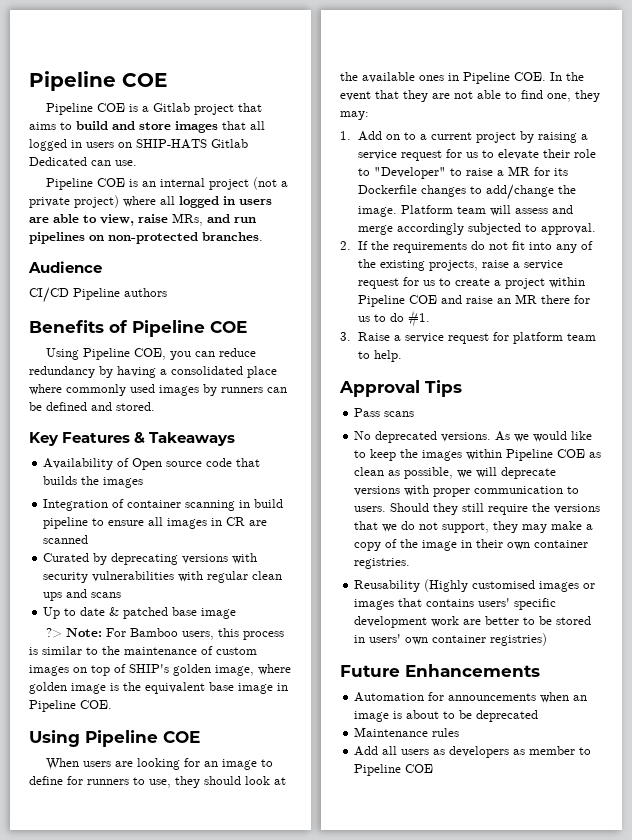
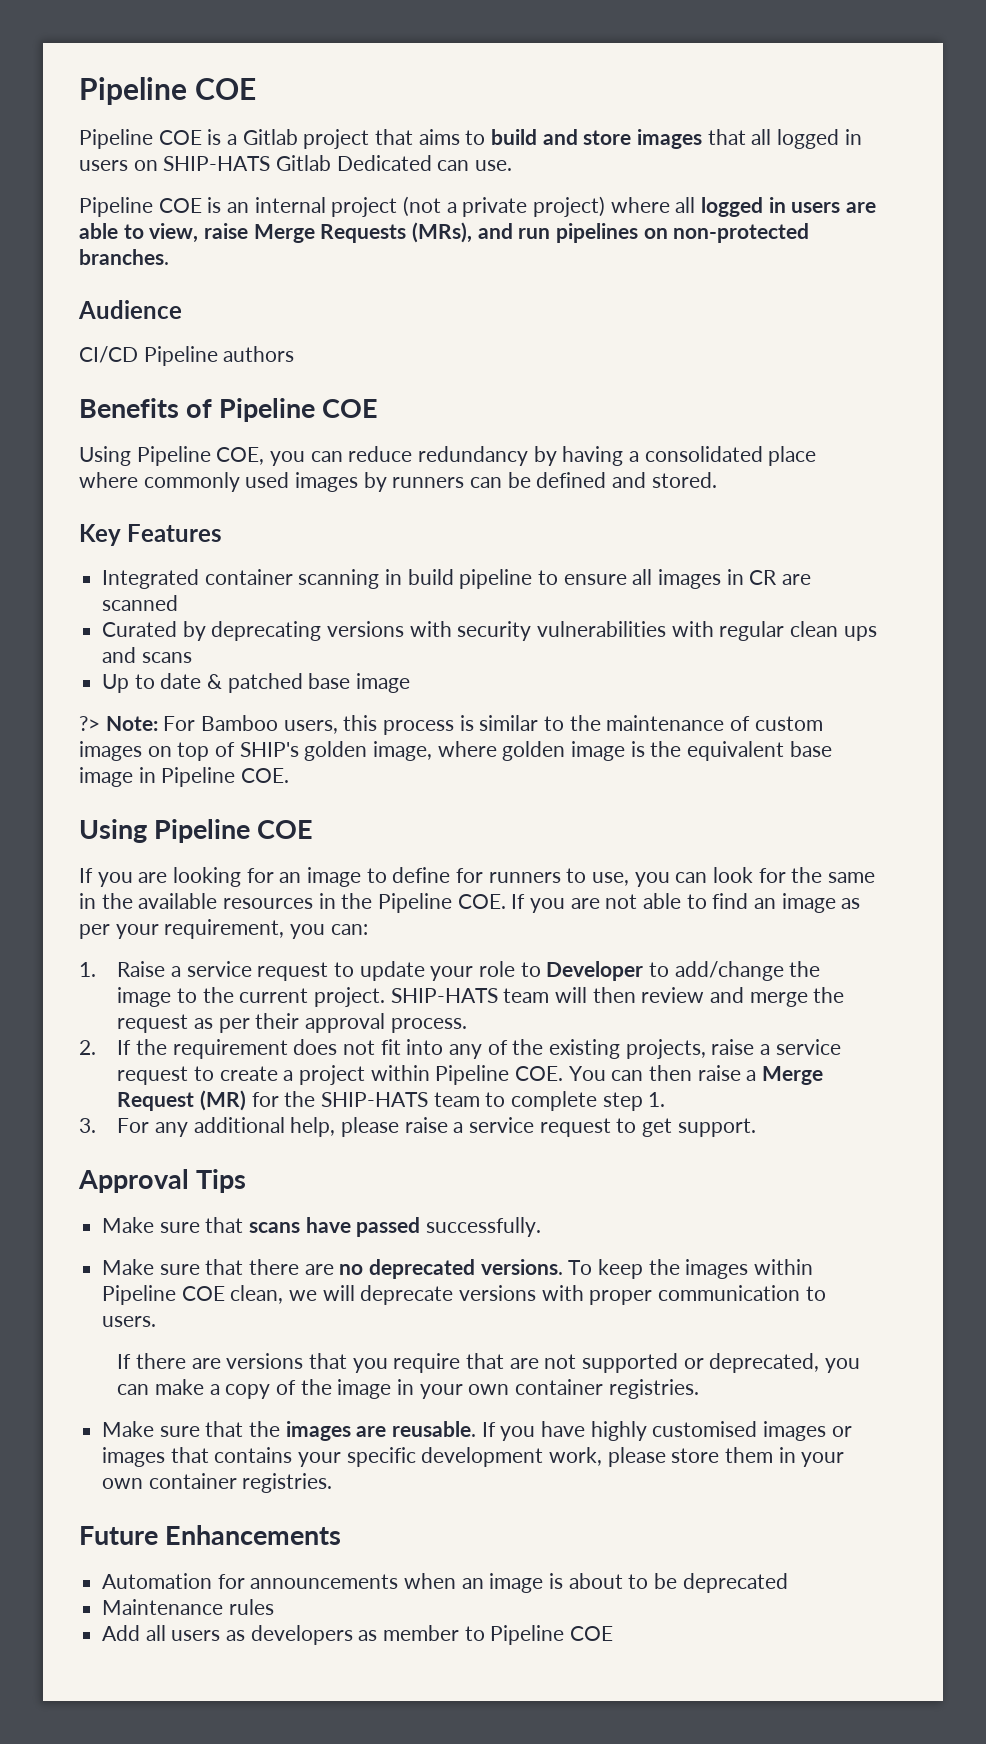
[172,213,203,226] MRs, -> [253,222,473,243] Merge Requests (MRs),
[134,432,236,446] [43,458,261,470] [43,476,144,488] [43,499,125,511] & Takeaways // Availability of Open source code that builds the images // Integration of -> [102,569,200,589] // Integrated
[46,758,112,770] When users -> [79,868,133,887] If you
[175,776,286,788] [340,72,584,84] [340,90,428,102] they should look at the available ones in Pipeline COE. In the event that they -> [634,867,876,887] [79,893,566,913] you can look for the same in the available resources in the Pipeline COE. If you
[547,90,600,102] [340,111,369,120] [340,131,588,143] [357,149,596,161] [357,166,568,179] [357,184,576,200] [357,205,573,217] [357,223,596,235] one, they may: // 1. Add on to a current project by raising a service request for us to elevate their role to "Developer" to raise a MR for its Dockerfile changes to add/change the image. Platform team will assess and merge accordingly subjected to approval. -> [754,893,861,913] [79,919,368,939] [79,961,821,981] [117,987,845,1007] [117,1013,467,1033] an image as per your requirement, you can: // 1. Raise a service request to update your role to Developer to add/change the image to the current project. SHIP-HATS team will then review and merge the request as per their approval process.
[392,241,485,253] requirements do -> [172,1039,338,1059] requirement does
[402,277,435,286] for us -> (189, 1075) none
[408,294,590,304] [357,310,430,327] [340,332,596,344] [357,350,402,362] [339,380,462,397] [354,408,415,417] [354,431,593,443] [354,450,367,458] COE and raise an MR there for us to do #1. // 3. Raise a service request for platform team to help. // Approval Tips // Pass scans // No deprecated versions. As we would like to -> [514,1065,823,1085] [117,1090,666,1111] [79,1117,756,1137] [78,1169,247,1193] [102,1217,542,1237] [102,1259,593,1279] COE. You can then raise a Merge Request (MR) for the SHIP-HATS team to complete step 1. // 3. For any additional help, please raise a service request to get support. // Approval Tips // Make sure that scans have passed successfully. // Make sure that there are no deprecated versions. To
[589,452,602,458] [354,467,454,479] as clean as possible, -> [230,1285,284,1304] clean,
[390,503,601,515] [354,521,548,533] Should they still require the versions that we do not support, they may -> [117,1353,860,1373] [117,1384,150,1395] // If there are versions that you require that are not supported or deprecated, you can
[476,539,589,550] [354,558,411,569] [354,579,469,592] their own container registries. // Reusability (Highly -> [419,1379,699,1399] [102,1421,647,1441] your own container registries. // Make sure that the images are reusable. If you have highly
[478,598,511,607] users' -> [298,1452,342,1467] your
[431,616,592,627] [354,633,548,646] work are better to be stored in users' own container registries) -> [549,1447,845,1467] [102,1473,333,1493] work, please store them in your own container registries.

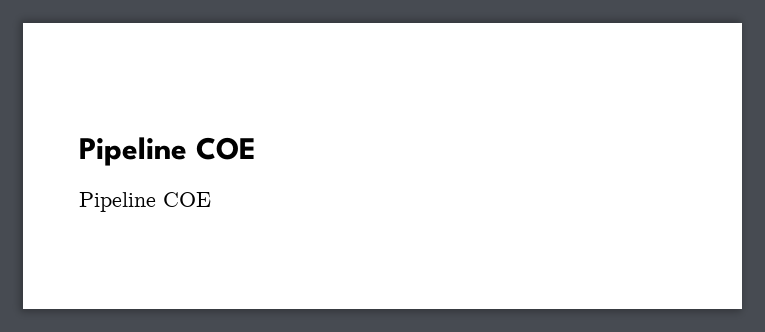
[207,129,862,149] [79,155,513,171] [79,196,877,217] [79,222,810,243] [79,249,169,265] [78,300,182,319] [79,346,295,366] [79,398,379,422] [79,446,817,466] [79,472,717,492] [79,524,223,546] [102,569,812,589] [102,595,179,611] [102,621,877,641] [102,647,192,663] [102,673,411,693] [79,715,823,735] [79,741,832,761] [79,767,290,787] [79,819,314,843] [79,867,876,887] [79,893,861,913] [79,919,368,939] [79,961,821,981] [117,987,845,1007] [117,1013,467,1033] [79,1039,841,1059] [117,1065,823,1085] [117,1090,666,1111] [79,1117,756,1137] [78,1169,247,1193] [102,1217,542,1237] [102,1259,814,1279] [102,1285,826,1305] [102,1316,157,1327] [117,1353,860,1373] [117,1379,699,1399] [102,1421,852,1441] [102,1447,845,1467] [102,1473,333,1493] [79,1525,342,1545] [102,1573,788,1593] [102,1599,274,1615] [102,1625,614,1645] is a Gitlab project that aims to build and store images that all logged in users on SHIP-HATS Gitlab Dedicated can use. // Pipeline COE is an internal project (not a private project) where all logged in users are able to view, raise Merge Requests (MRs), and run pipelines on non-protected branches. // Audience // CI/CD Pipeline authors // Benefits of Pipeline COE // Using Pipeline COE, you can reduce redundancy by having a consolidated place where commonly used images by runners can be defined and stored. // Key Features // Integrated container scanning in build pipeline to ensure all images in CR are scanned // Curated by deprecating versions with security vulnerabilities with regular clean ups and scans // Up to date & patched base image // ?> Note: For Bamboo users, this process is similar to the maintenance of custom images on top of SHIP's golden image, where golden image is the equivalent base image in Pipeline COE. // Using Pipeline COE // If you are looking for an image to define for runners to use, you can look for the same in the available resources in the Pipeline COE. If you are not able to find an image as per your requirement, you can: // 1. Raise a service request to update your role to Developer to add/change the image to the current project. SHIP-HATS team will then review and merge the request as per their approval process. // 2. If the requirement does not fit into any of the existing projects, raise a service request to create a project within Pipeline COE. You can then raise a Merge Request (MR) for the SHIP-HATS team to complete step 1. // 3. For any additional help, please raise a service request to get support. // Approval Tips // Make sure that scans have passed successfully. // Make sure that there are no deprecated versions. To keep the images within Pipeline COE clean, we will deprecate versions with proper communication to users. // If there are versions that you require that are not supported or deprecated, you can make a copy of the image in your own container registries. // Make sure that the images are reusable. If you have highly customised images or images that contains your specific development work, please store them in your own container registries. // Future Enhancements // Automation for announcements when an image is about to be deprecated // Maintenance rules // Add all users as developers as member to Pipeline COE -> (211, 199) none

